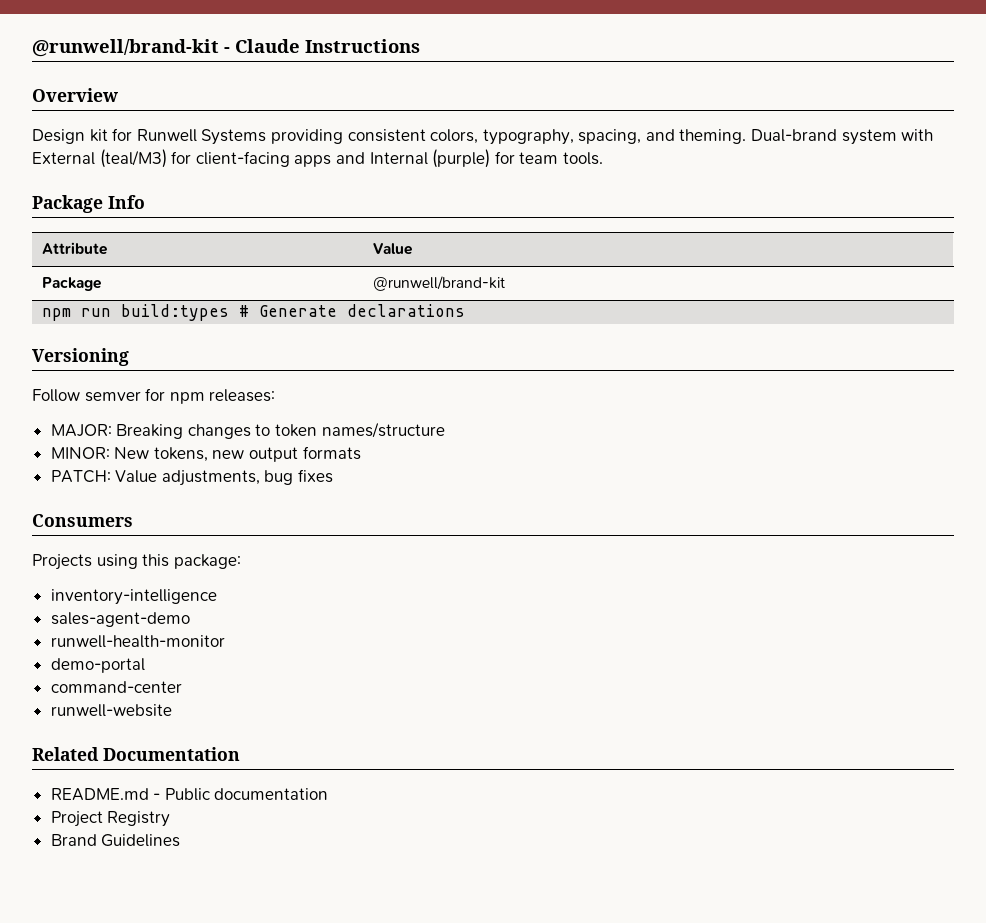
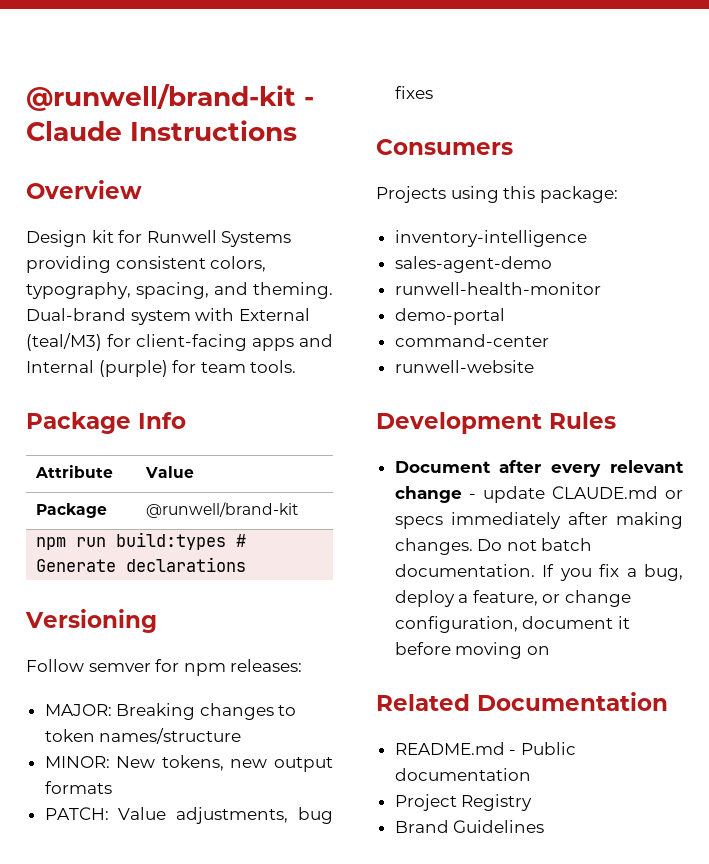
(172, 710) none -> [376,412,616,434] [394,460,684,477] [394,486,683,503] [394,512,683,529] [394,538,593,555] [394,564,683,581] [394,590,632,607] [394,616,630,633] [394,642,550,659] // Development Rules // Document after every relevant change - update CLAUDE.md or specs immediately after making changes. Do not batch documentation. If you fix a bug, deploy a feature, or change configuration, document it before moving on

